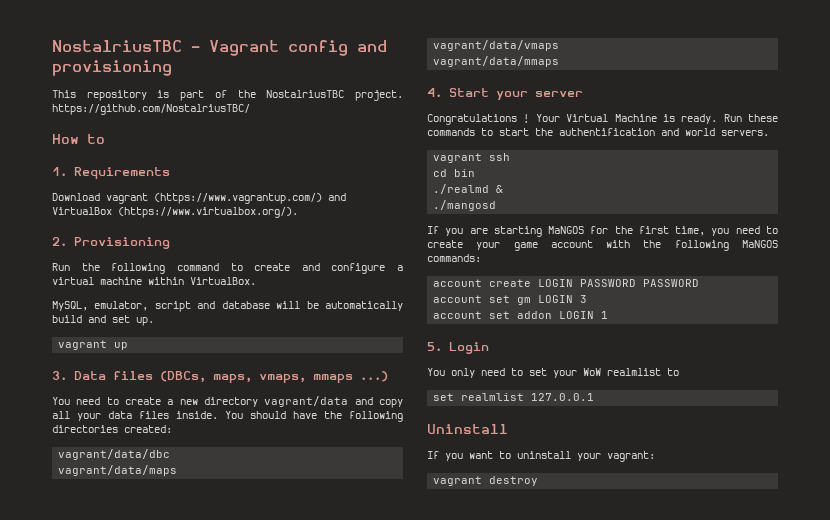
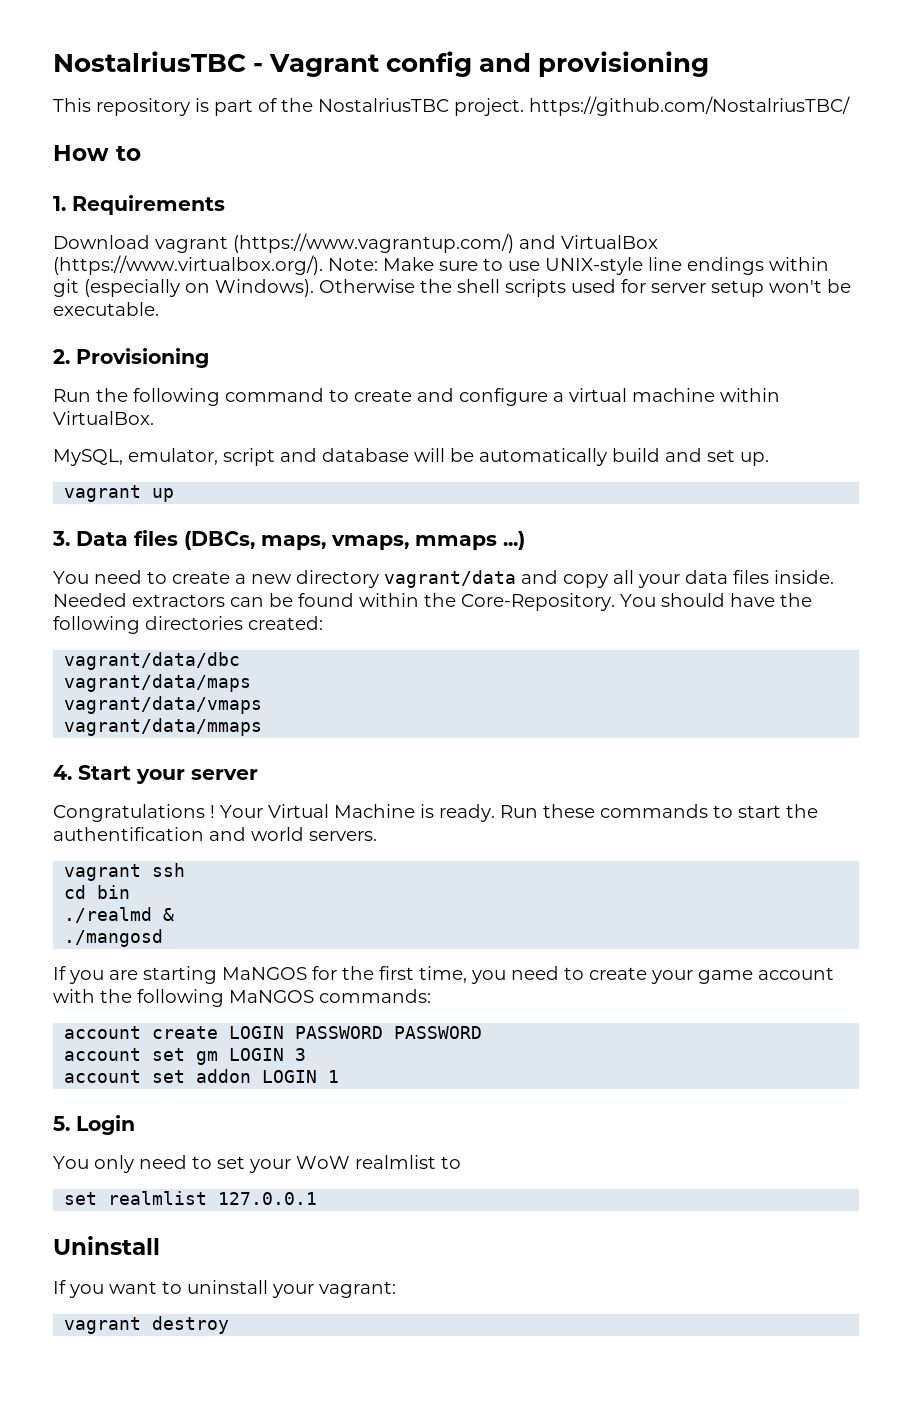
(298, 212) none -> [328,257,829,275] [53,279,851,297] [53,302,159,316] Note: Make sure to use UNIX-style line endings within git (especially on Windows). Otherwise the shell scripts used for server setup won't be executable.
(218, 415) none -> [53,593,615,611] Needed extractors can be found within the Core-Repository.

